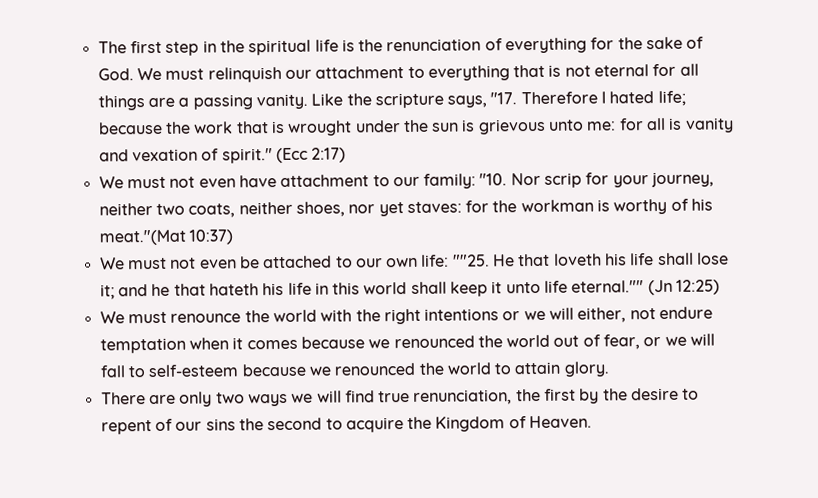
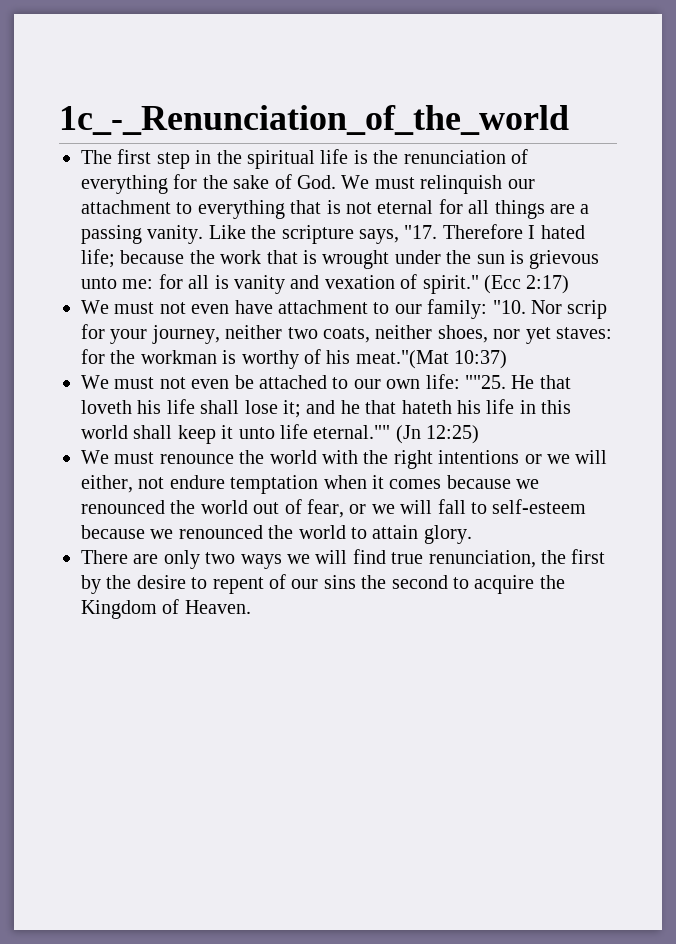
(97, 47) none -> [59,105,569,135] 1c_-_Renunciation_of_the_world //

